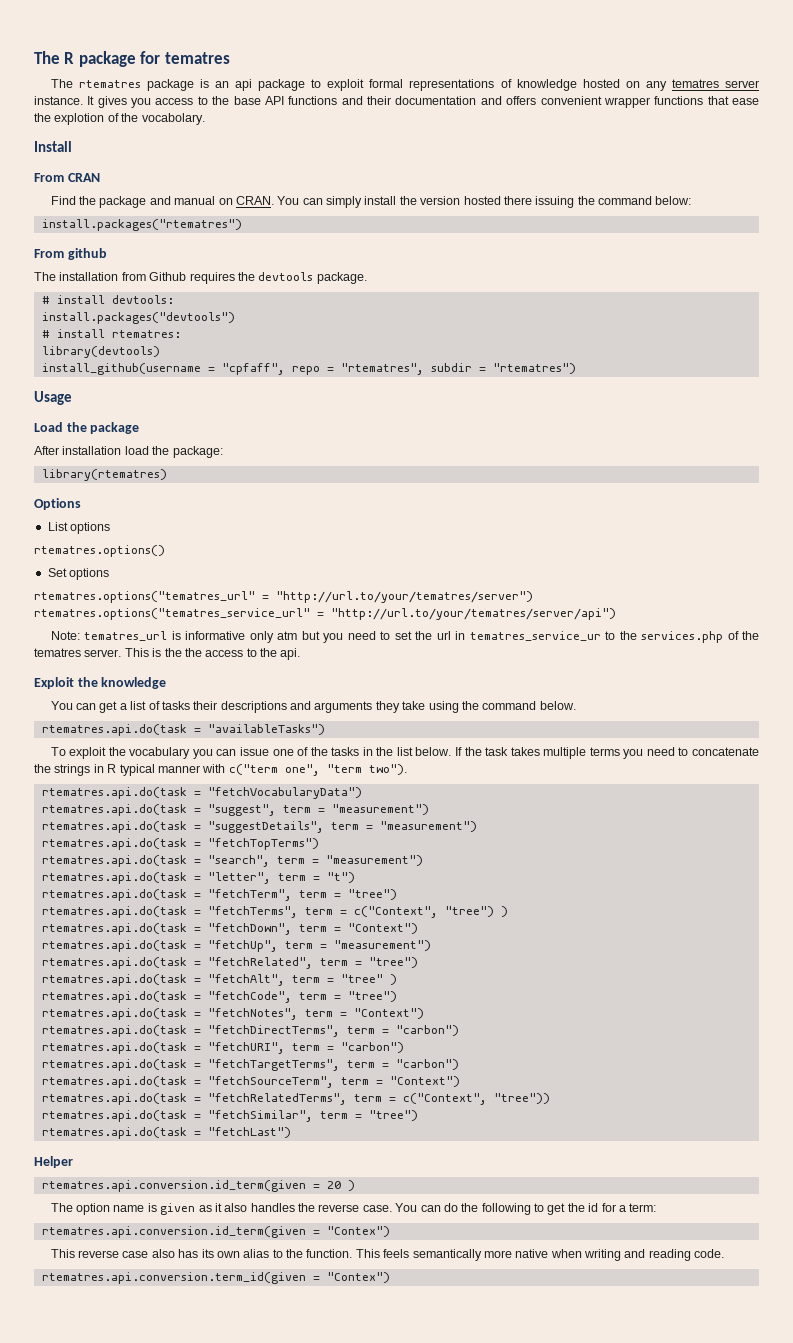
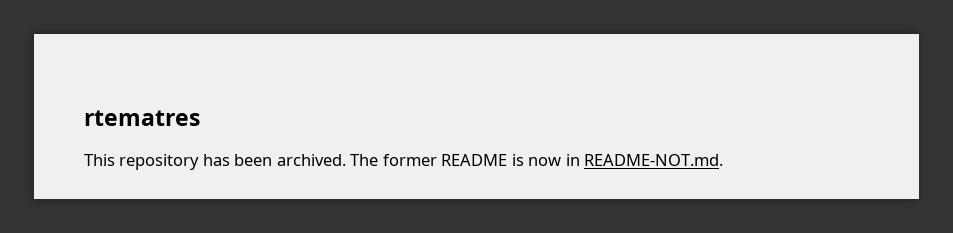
[34,51,230,67] [50,79,759,91] [34,96,759,108] [34,113,205,125] [34,141,72,152] [34,173,100,182] [50,196,692,208] [41,219,242,231] [34,248,107,260] [34,272,367,284] [41,295,174,304] [41,312,235,324] [41,329,181,338] [41,346,160,358] [41,363,576,375] [34,391,72,405] [34,422,140,434] [34,446,223,458] [41,469,167,481] [34,498,81,510] [47,522,111,534] [34,545,165,557] [47,568,110,580] [34,591,533,603] [34,608,616,620] [50,631,760,643] [34,648,301,660] [34,677,167,689] [50,701,576,713] [41,724,325,736] [50,747,759,759] [34,764,407,776] [41,787,362,799] [41,804,429,816] [41,821,477,833] [41,838,319,850] [41,855,423,867] [41,872,355,884] [41,889,397,901] [41,906,508,918] [41,923,418,935] [41,940,431,952] [41,957,418,969] [41,974,397,986] [41,991,397,1003] [41,1008,424,1020] [41,1025,459,1037] [41,1042,404,1054] [41,1059,459,1071] [41,1076,460,1088] [41,1093,550,1105] [41,1110,418,1122] [41,1127,291,1139] [34,1156,73,1168] [41,1180,355,1192] [50,1203,657,1215] [41,1226,390,1238] [50,1249,725,1261] [41,1272,390,1284] The R package for tematres // The rtematres package is an api package to exploit formal representations of knowledge hosted on any tematres server instance. It gives you access to the base API functions and their documentation and offers convenient wrapper functions that ease the explotion of the vocabolary. // Install // From CRAN // Find the package and manual on CRAN. You can simply install the version hosted there issuing the command below: // install.packages("rtematres") // From github // The installation from Github requires the devtools package. // # install devtools: // install.packages("devtools") // # install rtematres: // library(devtools) // install_github(username = "cpfaff", repo = "rtematres", subdir = "rtematres") // Usage // Load the package // After installation load the package: // library(rtematres) // Options // List options // rtematres.options() // Set options // rtematres.options("tematres_url" = "http://url.to/your/tematres/server") rtematres.options("tematres_service_url" = "http://url.to/your/tematres/server/api") // Note: tematres_url is informative only atm but you need to set the url in tematres_service_ur to the services.php of the tematres server. This is the the access to the api. // Exploit the knowledge // You can get a list of tasks their descriptions and arguments they take using the command below. // rtematres.api.do(task = "availableTasks") // To exploit the vocabulary you can issue one of the tasks in the list below. If the task takes multiple terms you need to concatenate the strings in R typical manner with c("term one", "term two"). // rtematres.api.do(task = "fetchVocabularyData") // rtematres.api.do(task = "suggest", term = "measurement") // rtematres.api.do(task = "suggestDetails", term = "measurement") // rtematres.api.do(task = "fetchTopTerms") // rtematres.api.do(task = "search", term = "measurement") // rtematres.api.do(task = "letter", term = "t") // rtematres.api.do(task = "fetchTerm", term = "tree") // rtematres.api.do(task = "fetchTerms", term = c("Context", "tree") ) // rtematres.api.do(task = "fetchDown", term = "Context") // rtematres.api.do(task = "fetchUp", term = "measurement") // rtematres.api.do(task = "fetchRelated", term = "tree") // rtematres.api.do(task = "fetchAlt", term = "tree" ) // rtematres.api.do(task = "fetchCode", term = "tree") // rtematres.api.do(task = "fetchNotes", term = "Context") // rtematres.api.do(task = "fetchDirectTerms", term = "carbon") // rtematres.api.do(task = "fetchURI", term = "carbon") // rtematres.api.do(task = "fetchTargetTerms", term = "carbon") // rtematres.api.do(task = "fetchSourceTerm", term = "Context") // rtematres.api.do(task = "fetchRelatedTerms", term = c("Context", "tree")) // rtematres.api.do(task = "fetchSimilar", term = "tree") // rtematres.api.do(task = "fetchLast") // Helper // rtematres.api.conversion.id_term(given = 20 ) // The option name is given as it also handles the reverse case. You can do the following to get the id for a term: // rtematres.api.conversion.id_term(given = "Contex") // This reverse case also has its own alias to the function. This feels semantically more native when writing and reading code. // rtematres.api.conversion.term_id(given = "Contex") -> [84,110,200,126] [84,154,724,170] rtematres // This repository has been archived. The former README is now in README-NOT.md.

